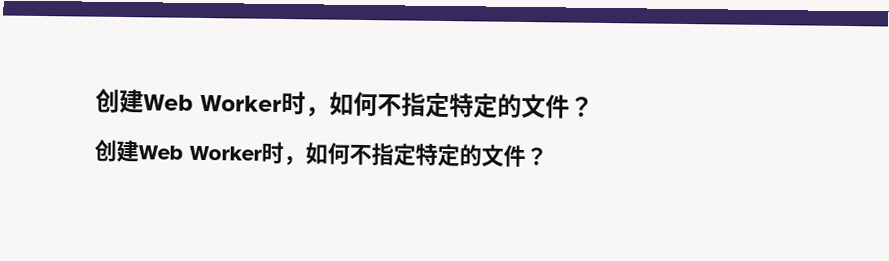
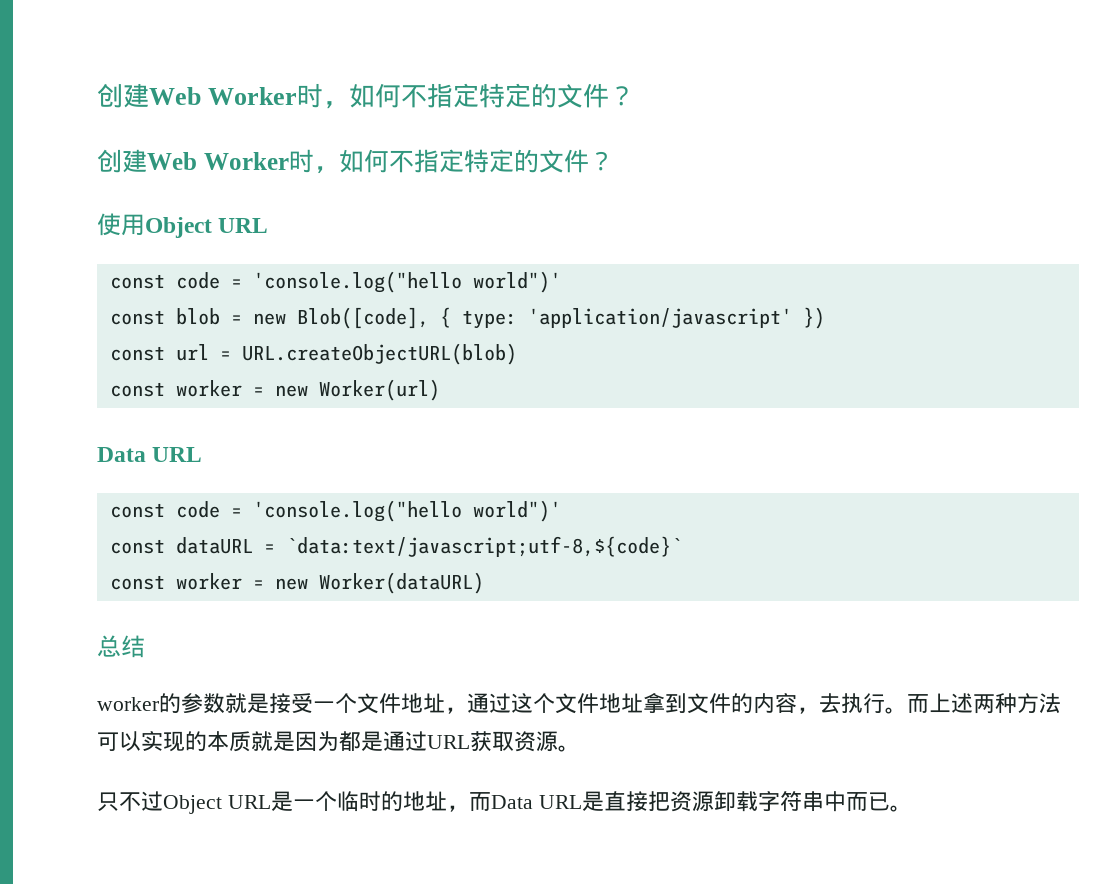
(548, 156) none -> [97,213,269,238] [109,271,561,293] [109,307,825,329] [109,343,517,365] [109,379,440,401] [97,447,203,462] [109,500,561,522] [109,536,682,557] [109,572,484,594] [97,635,145,658] [97,693,1061,714] [97,731,580,752] [97,791,912,814] // 使用Object URL // const code = 'console.log("hello world")' // const blob = new Blob([code], { type: 'application/javascript' }) // const url = URL.createObjectURL(blob) // const worker = new Worker(url) // Data URL // const code = 'console.log("hello world")' // const dataURL = `data:text/javascript;utf-8,${code}` // const worker = new Worker(dataURL) // 总结 // worker的参数就是接受一个文件地址，通过这个文件地址拿到文件的内容，去执行。而上述两种方法可以实现的本质就是因为都是通过URL获取资源。 // 只不过Object URL是一个临时的地址，而Data URL是直接把资源卸载字符串中而已。

